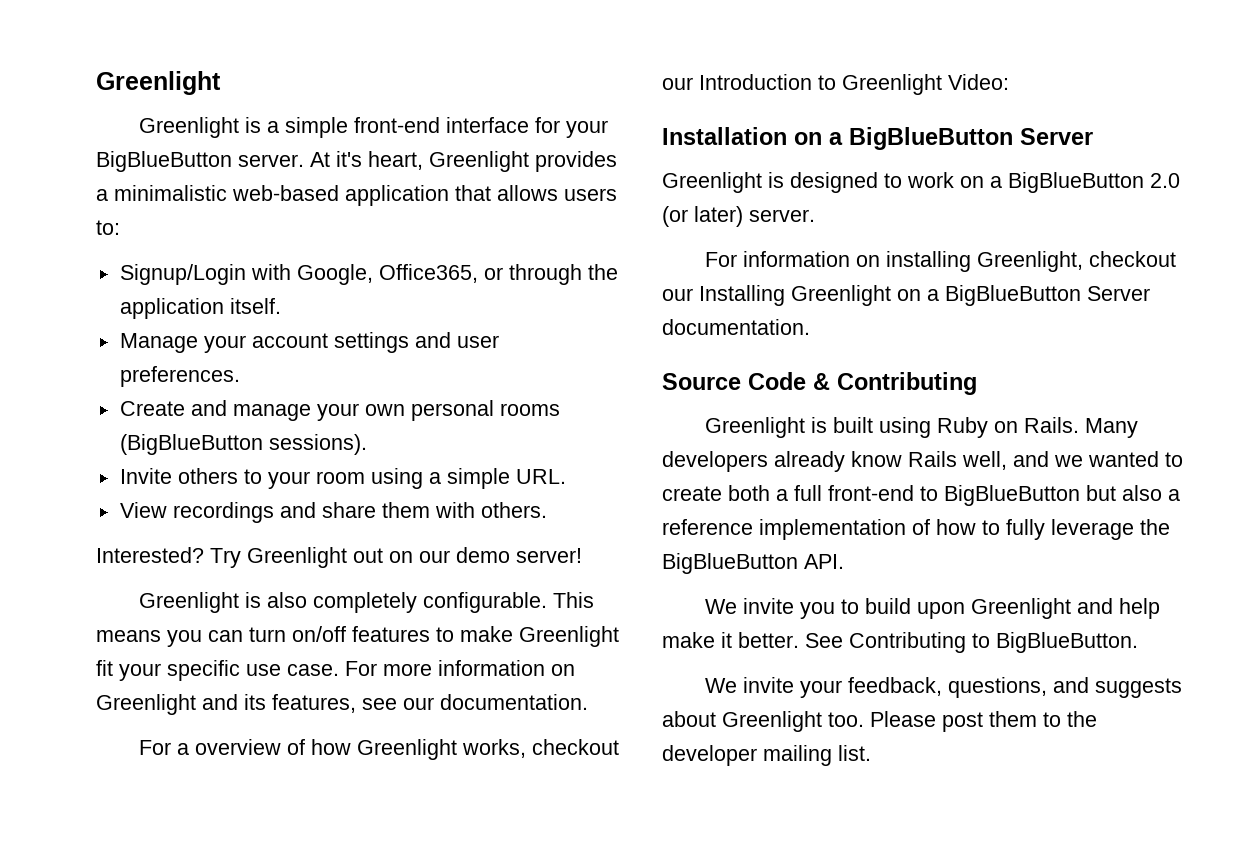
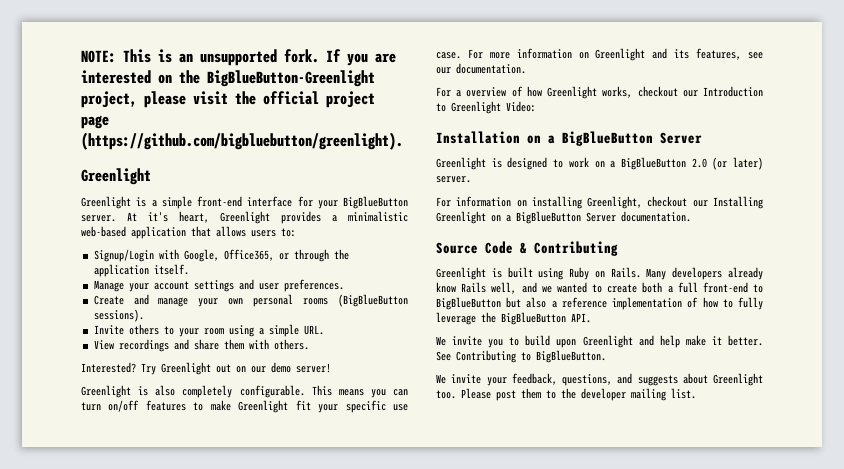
(96, 83) none -> [81,49,396,66] [81,70,375,87] [81,91,375,108] [81,115,109,129] [81,132,403,150] NOTE: This is an unsupported fork. If you are interested on the BigBlueButton-Greenlight project, please visit the official project page (https://github.com/bigbluebutton/greenlight). //

